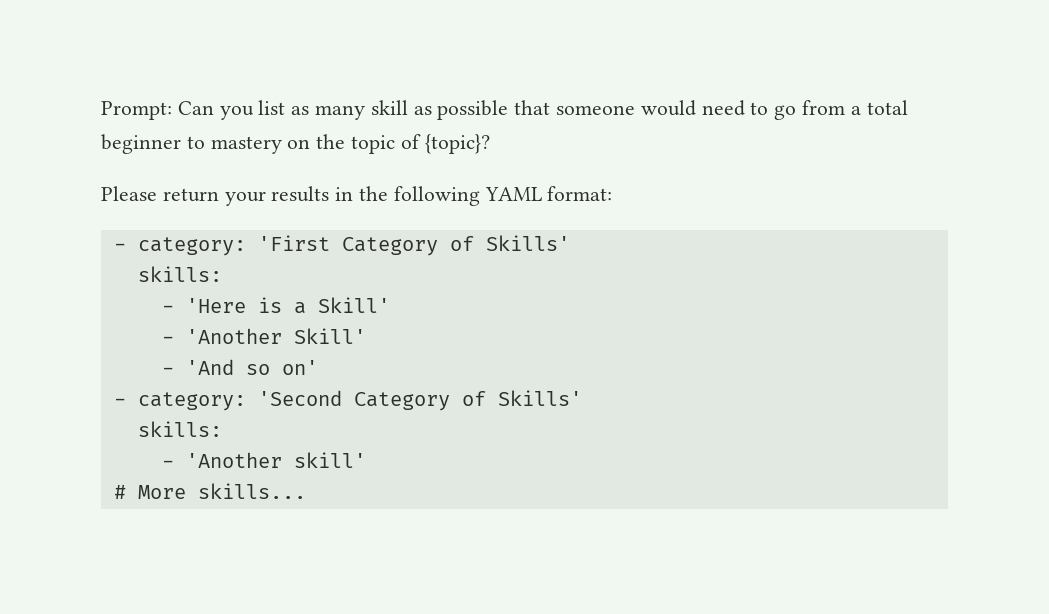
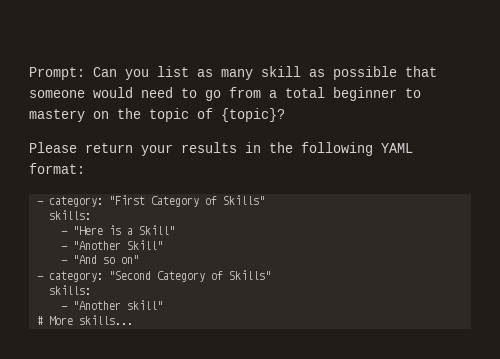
[257,235,570,256] [137,266,222,282] [161,298,246,313] 'First Category of Skills' // skills: // - 'Here -> [109,195,266,207] [49,210,92,220] [61,226,104,235] "First Category of Skills" // skills: // - "Here
[317,297,390,313] [161,328,366,344] [161,359,318,375] [113,390,582,411] [137,421,222,437] [161,452,366,468] Skill' // - 'Another Skill' // - 'And so on' // - category: 'Second Category of Skills' // skills: // - 'Another skill' -> [139,225,176,235] [61,240,164,250] [61,255,140,264] [37,270,272,282] [49,285,92,295] [61,300,164,310] Skill" // - "Another Skill" // - "And so on" // - category: "Second Category of Skills" // skills: // - "Another skill"

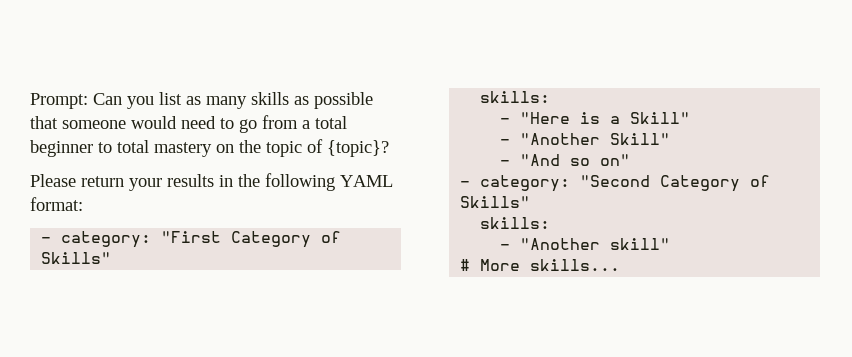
[261,66,301,77] skill -> [251,92,289,105] skills
(421, 93) none -> [117,140,149,153] total

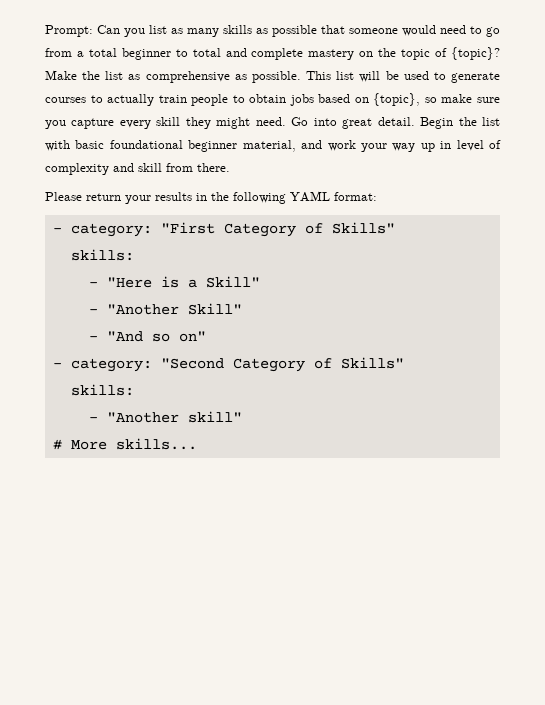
(149, 146) none -> [225,48,304,60] and complete
(389, 148) none -> [45,70,500,83] [45,93,501,106] [45,117,500,129] [45,140,502,152] [45,163,230,175] Make the list as comprehensive as possible. This list will be used to generate courses to actually train people to obtain jobs based on {topic}, so make sure you capture every skill they might need. Go into great detail. Begin the list with basic foundational beginner material, and work your way up in level of complexity and skill from there.

